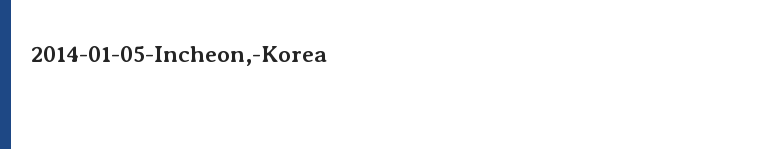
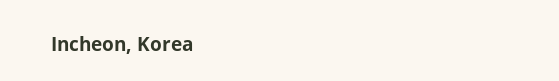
[31,46,327,66] 2014-01-05-Incheon,-Korea -> [51,36,194,54] Incheon, Korea

